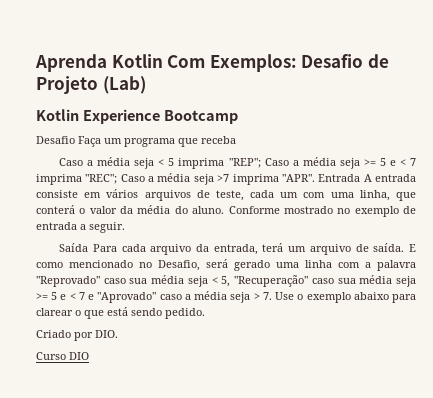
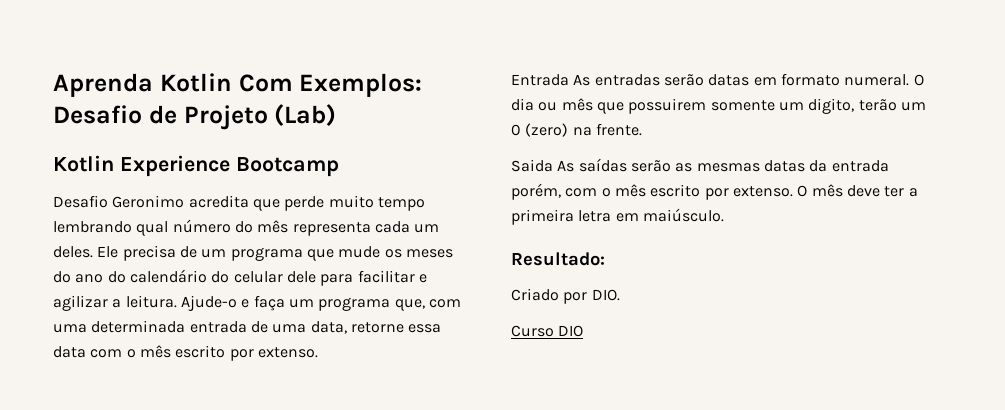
[78,136,236,147] [59,157,416,169] [36,173,417,185] [36,189,417,201] [36,205,417,217] [36,222,125,233] [59,243,417,255] [36,259,416,271] [36,275,417,287] [36,291,417,303] [36,307,205,319] Faça um programa que receba // Caso a média seja < 5 imprima "REP"; Caso a média seja >= 5 e < 7 imprima "REC"; Caso a média seja >7 imprima "APR". Entrada A entrada consiste em vários arquivos de teste, cada um com uma linha, que conterá o valor da média do aluno. Conforme mostrado no exemplo de entrada a seguir. // Saída Para cada arquivo da entrada, terá um arquivo de saída. E como mencionado no Desafio, será gerado uma linha com a palavra "Reprovado" caso sua média seja < 5, "Recuperação" caso sua média seja >= 5 e < 7 e "Aprovado" caso a média seja > 7. Use o exemplo abaixo para clarear o que está sendo pedido. -> [112,195,425,211] [53,219,440,236] [53,245,453,261] [53,269,427,286] [53,295,461,311] [53,320,442,334] [53,345,318,361] [511,73,924,86] [511,98,926,114] [511,123,642,137] [511,158,889,172] [511,183,918,200] [511,208,724,225] [511,252,605,266] Geronimo acredita que perde muito tempo lembrando qual número do mês representa cada um deles. Ele precisa de um programa que mude os meses do ano do calendário do celular dele para facilitar e agilizar a leitura. Ajude-o e faça um programa que, com uma determinada entrada de uma data, retorne essa data com o mês escrito por extenso. // Entrada As entradas serão datas em formato numeral. O dia ou mês que possuirem somente um digito, terão um 0 (zero) na frente. // Saida As saídas serão as mesmas datas da entrada porém, com o mês escrito por extenso. O mês deve ter a primeira letra em maiúsculo. // Resultado:

